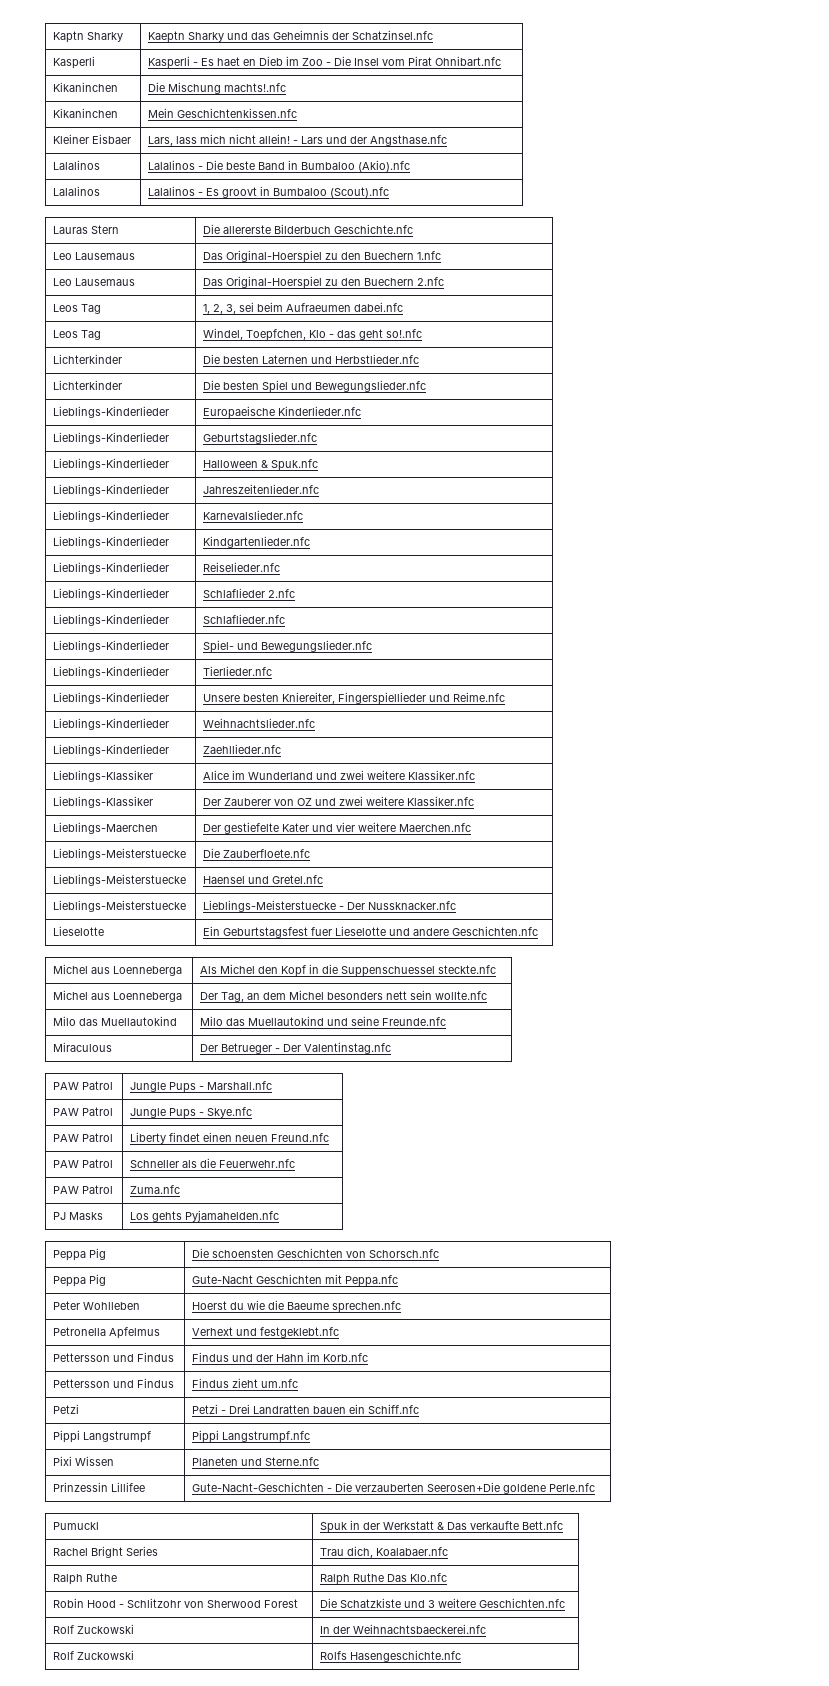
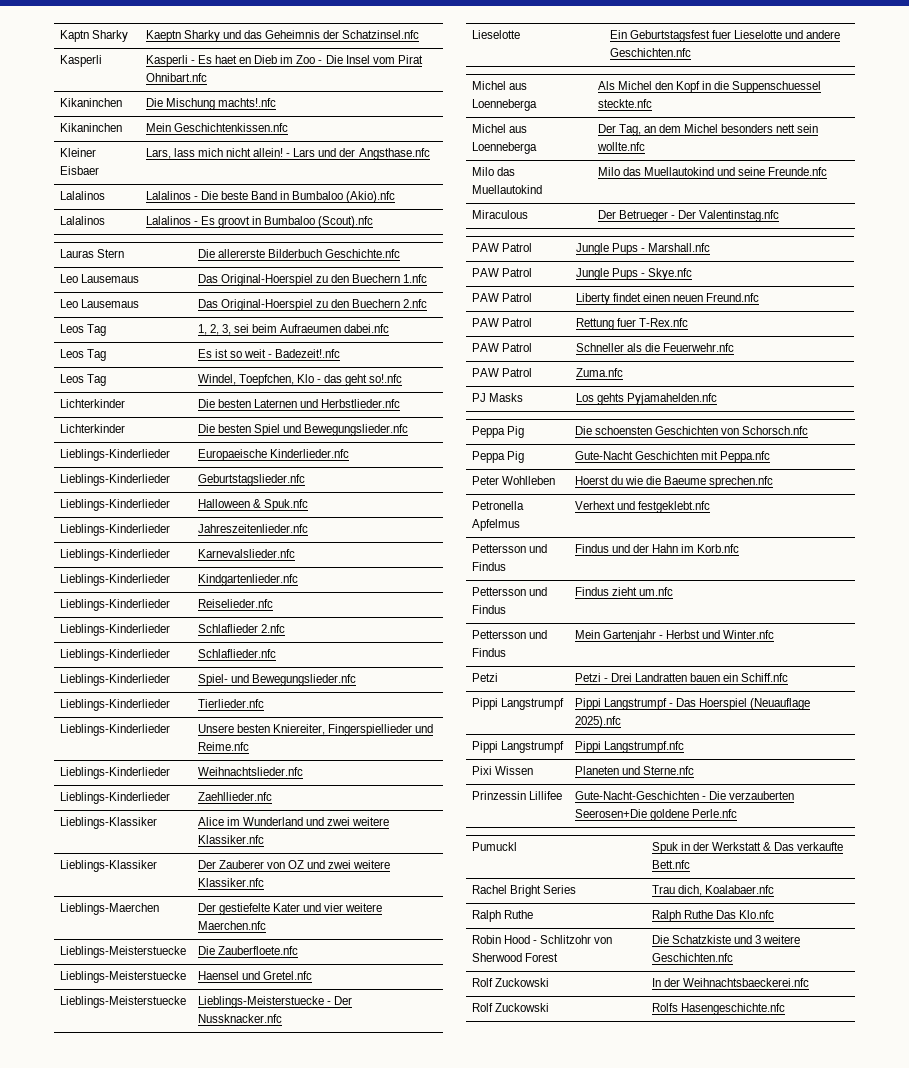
(404, 307) none -> [59,349,106,361] [197,349,341,358] // Leos Tag | Es ist so weit - Badezeit!.nfc
(330, 1137) none -> [471,318,532,327] [575,318,688,330] // PAW Patrol | Rettung fuer T-Rex.nfc
(299, 1383) none -> [471,630,547,639] [471,648,506,657] [574,630,775,642] // Pettersson und Findus | Mein Gartenjahr - Herbst und Winter.nfc
(420, 1409) none -> [471,698,564,710] [574,698,811,710] [574,716,621,728] // Pippi Langstrumpf | Pippi Langstrumpf - Das Hoerspiel (Neuauflage 2025).nfc

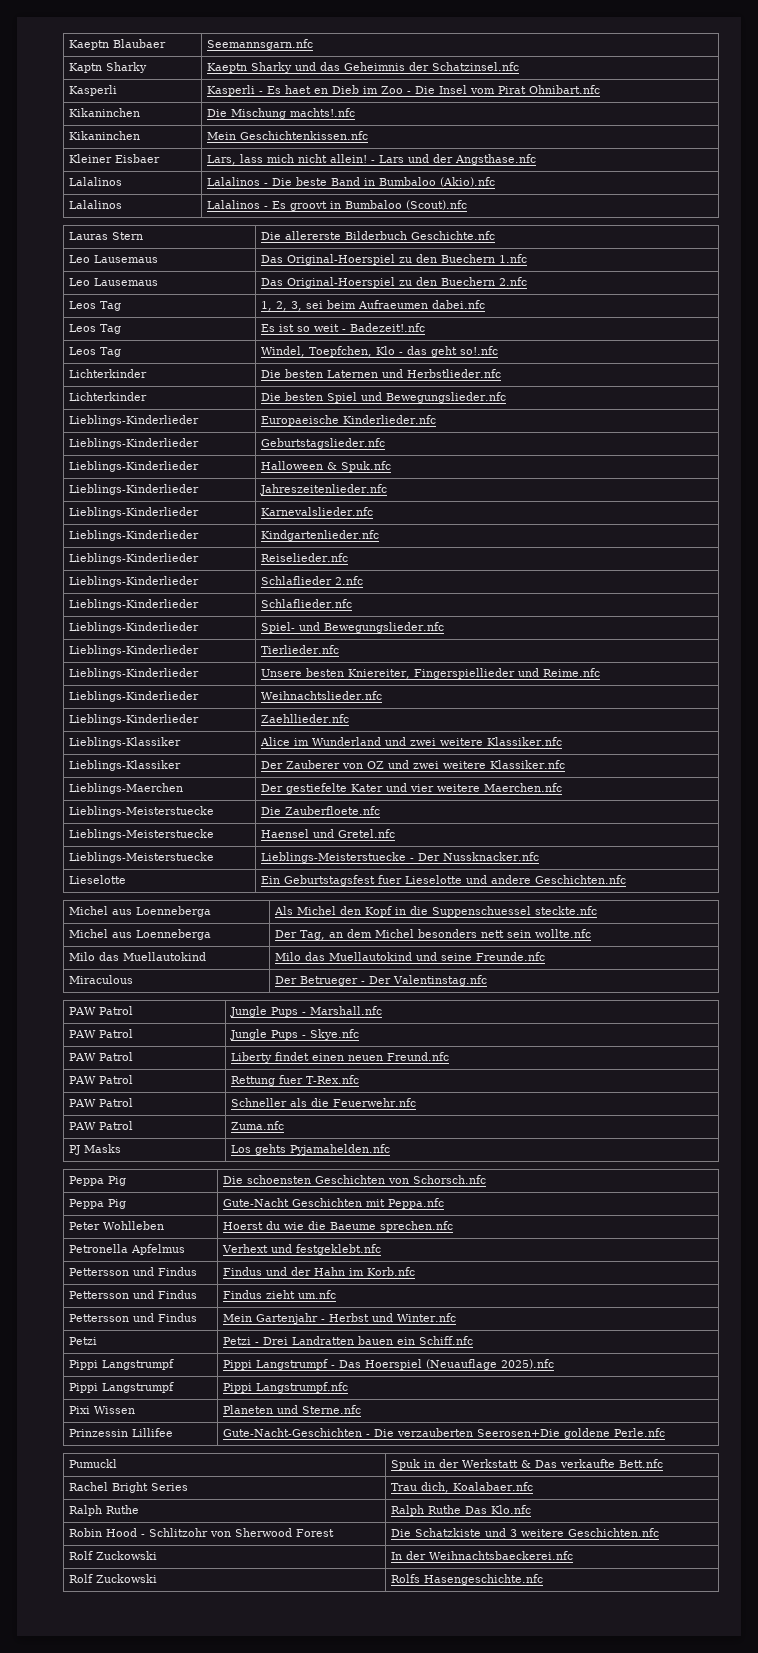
(59, 36) none -> [68,39,166,50] [206,39,313,50] Kaeptn Blaubaer | Seemannsgarn.nfc //

